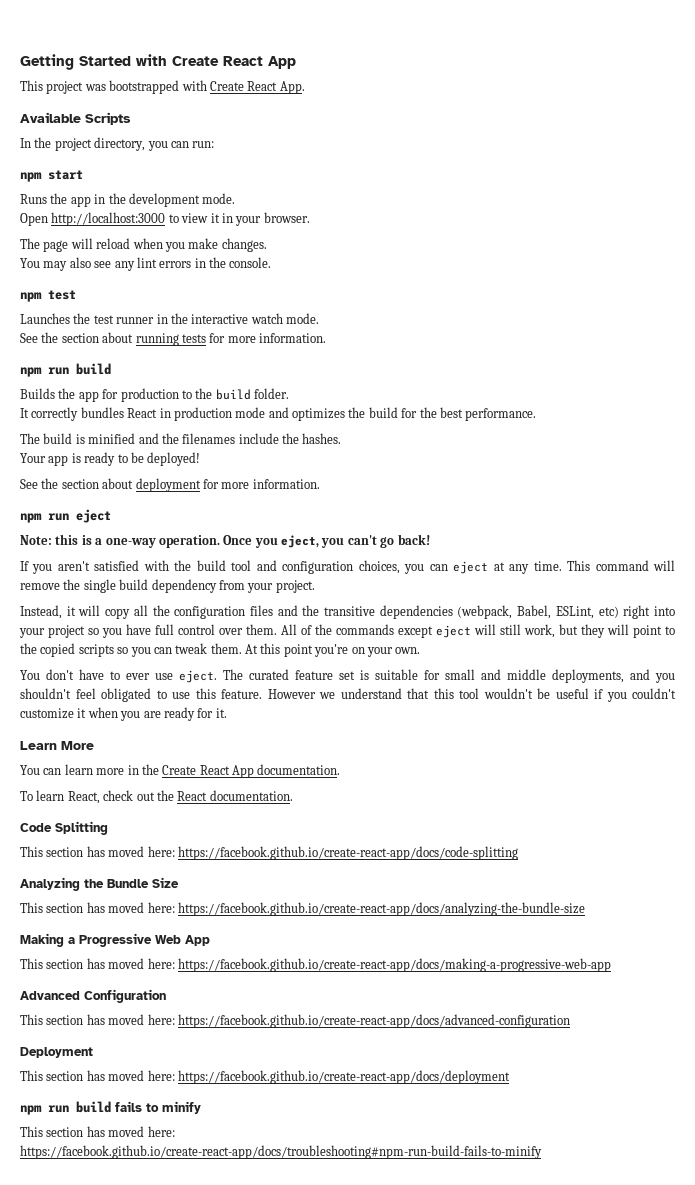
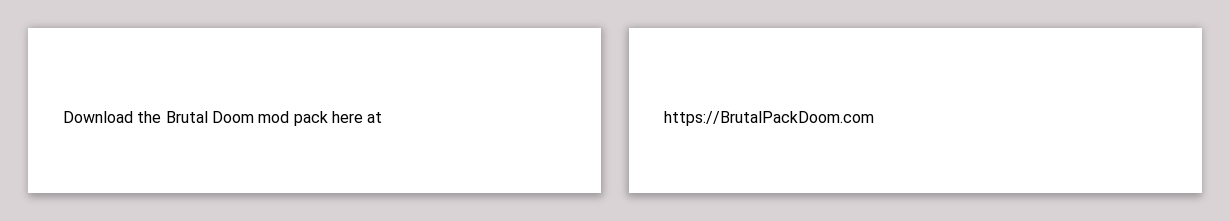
[20,54,296,70] [20,80,305,94] [20,112,131,125] [20,137,215,151] [20,170,83,182] [20,193,236,207] [20,212,310,226] [20,238,267,252] [20,257,272,271] [20,290,76,302] [20,313,319,324] [20,332,326,346] [20,363,111,377] [20,388,289,402] [20,407,537,421] [20,433,342,444] [20,452,201,466] [20,478,320,492] [20,509,111,523] [20,534,430,548] [20,560,676,574] [20,579,315,593] [20,605,676,619] [19,624,675,638] [20,643,421,657] [20,669,675,683] [20,688,676,702] [20,707,227,721] [20,741,94,750] [20,764,341,778] [20,790,293,804] [20,821,108,835] [20,846,518,860] [20,877,179,891] [20,902,585,916] [20,933,210,947] [20,958,611,972] [20,989,166,1003] [20,1014,570,1028] [20,1047,93,1058] [20,1070,510,1084] [20,1101,201,1115] [20,1126,175,1137] [20,1145,542,1159] Getting Started with Create React App // This project was bootstrapped with Create React App. // Available Scripts // In the project directory, you can run: // npm start // Runs the app in the development mode. // Open http://localhost:3000 to view it in your browser. // The page will reload when you make changes. // You may also see any lint errors in the console. // npm test // Launches the test runner in the interactive watch mode. // See the section about running tests for more information. // npm run build // Builds the app for production to the build folder. // It correctly bundles React in production mode and optimizes the build for the best performance. // The build is minified and the filenames include the hashes. // Your app is ready to be deployed! // See the section about deployment for more information. // npm run eject // Note: this is a one-way operation. Once you eject, you can't go back! // If you aren't satisfied with the build tool and configuration choices, you can eject at any time. This command will remove the single build dependency from your project. // Instead, it will copy all the configuration files and the transitive dependencies (webpack, Babel, ESLint, etc) right into your project so you have full control over them. All of the commands except eject will still work, but they will point to the copied scripts so you can tweak them. At this point you're on your own. // You don't have to ever use eject. The curated feature set is suitable for small and middle deployments, and you shouldn't feel obligated to use this feature. However we understand that this tool wouldn't be useful if you couldn't customize it when you are ready for it. // Learn More // You can learn more in the Create React App documentation. // To learn React, check out the React documentation. // Code Splitting // This section has moved here: https://facebook.github.io/create-react-app/docs/code-splitting // Analyzing the Bundle Size // This section has moved here: https://facebook.github.io/create-react-app/docs/analyzing-the-bundle-size // Making a Progressive Web App // This section has moved here: https://facebook.github.io/create-react-app/docs/making-a-progressive-web-app // Advanced Configuration // This section has moved here: https://facebook.github.io/create-react-app/docs/advanced-configuration // Deployment // This section has moved here: https://facebook.github.io/create-react-app/docs/deployment // npm run build fails to minify // This section has moved here: https://facebook.github.io/create-react-app/docs/troubleshooting#npm-run-build-fails-to-minify -> [63,111,874,126] Download the Brutal Doom mod pack here at https://BrutalPackDoom.com

